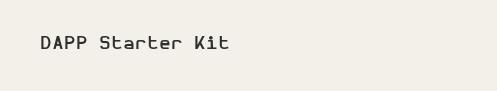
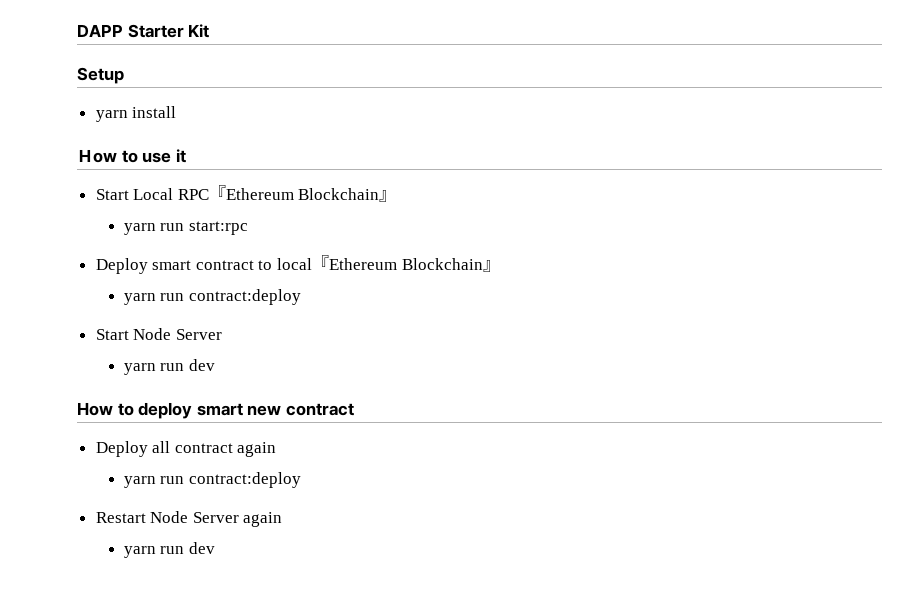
(230, 42) none -> [77,67,124,84] [95,106,177,122] [77,149,186,163] [95,185,397,202] [123,221,248,235] [95,255,500,274] [123,289,301,305] [95,328,222,340] [123,359,215,375] [77,402,354,419] [95,441,277,457] [123,472,301,488] [95,511,283,527] [123,542,215,558] // Setup // yarn install // Ｈow to use it // Start Local RPC『Ethereum Blockchain』 // yarn run start:rpc // Deploy smart contract to local『Ethereum Blockchain』 // yarn run contract:deploy // Start Node Server // yarn run dev // How to deploy smart new contract // Deploy all contract again // yarn run contract:deploy // Restart Node Server again // yarn run dev

